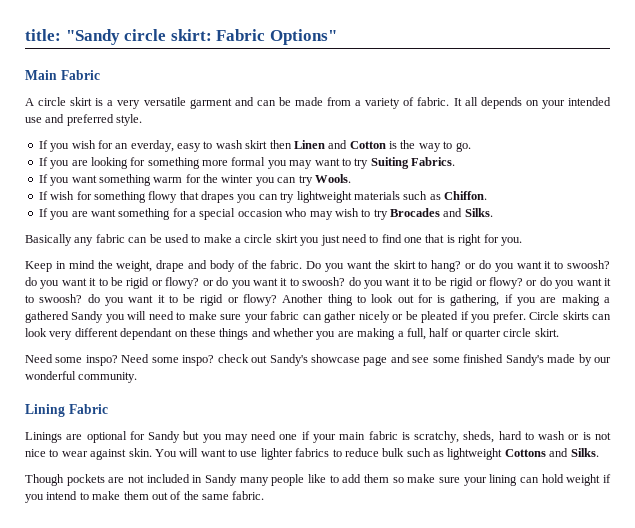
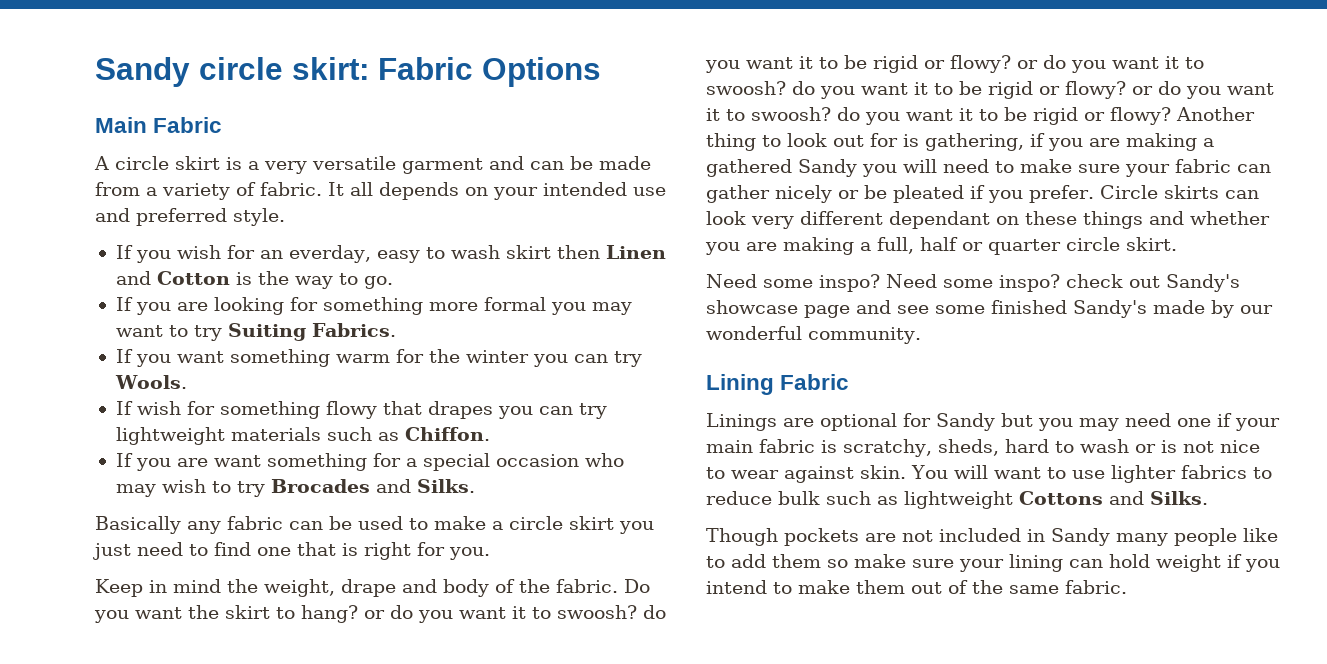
[25,29,120,45] title: "Sandy -> [95,57,190,87] Sandy
[269,29,337,45] Options" -> [482,57,601,87] Options

